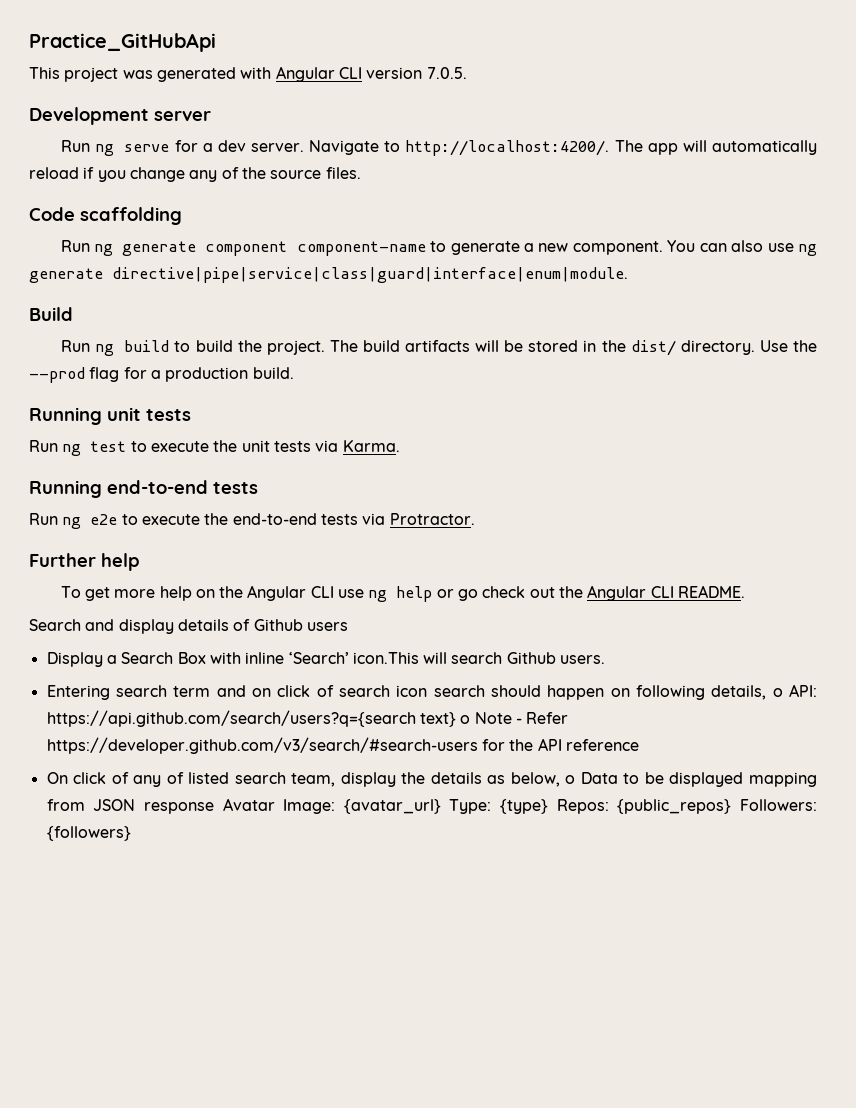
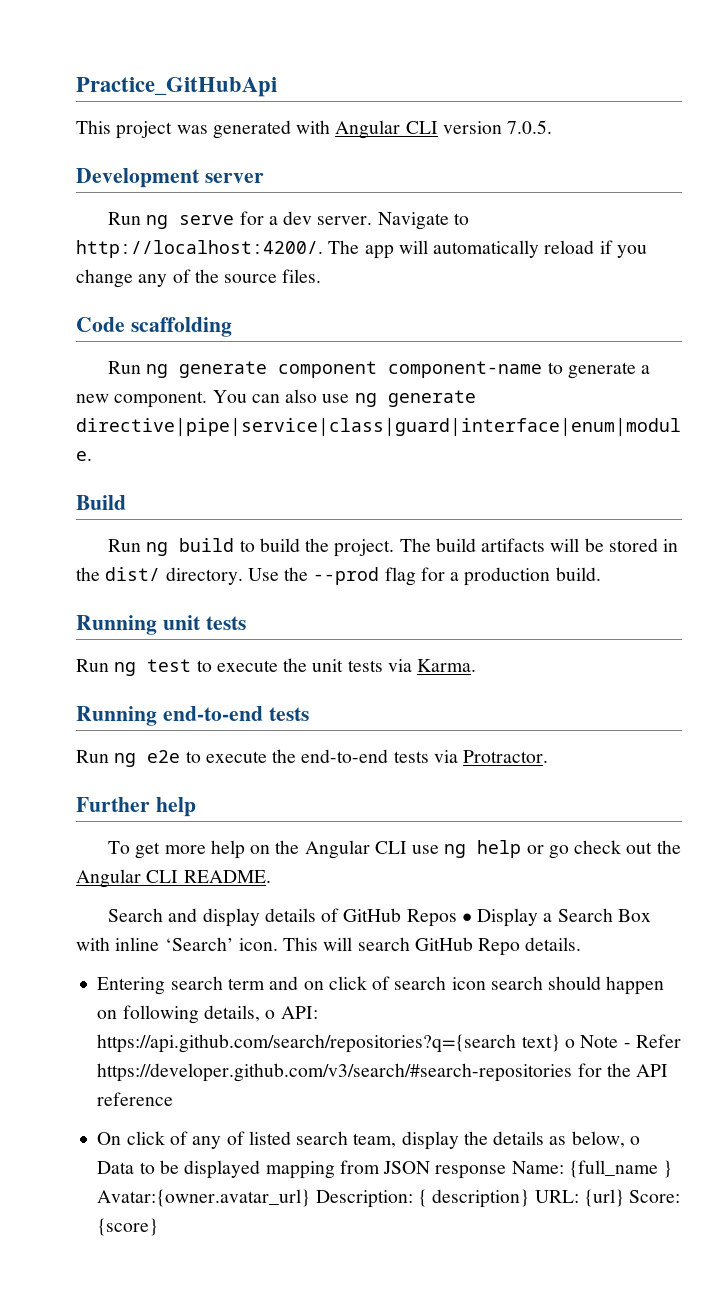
[253,619,348,631] Github users // -> [343,908,472,927] GitHub Repos •
[352,652,606,664] icon.This will search Github users. -> [238,937,582,956] icon. This will search GitHub Repo details.
[46,710,416,727] https://api.github.com/search/users?q={search -> [97,1034,517,1053] https://api.github.com/search/repositories?q={search
[46,737,478,754] https://developer.github.com/v3/search/#search-users -> [97,1063,573,1082] https://developer.github.com/v3/search/#search-repositories
[222,798,817,814] [46,826,131,841] Avatar Image: {avatar_url} Type: {type} Repos: {public_repos} Followers: {followers} -> [511,1160,673,1178] [97,1189,681,1208] [97,1218,159,1236] Name: {full_name } Avatar:{owner.avatar_url} Description: { description} URL: {url} Score: {score}

